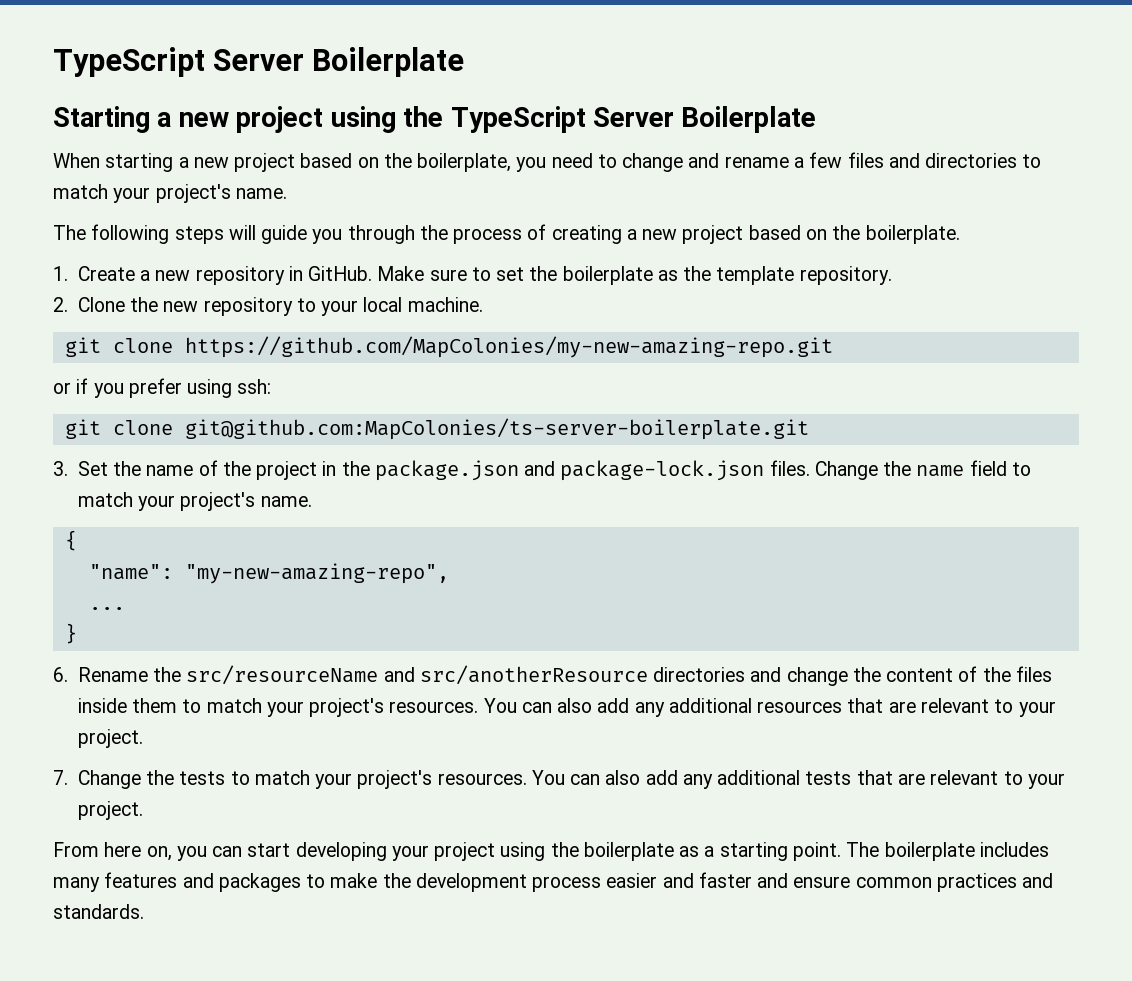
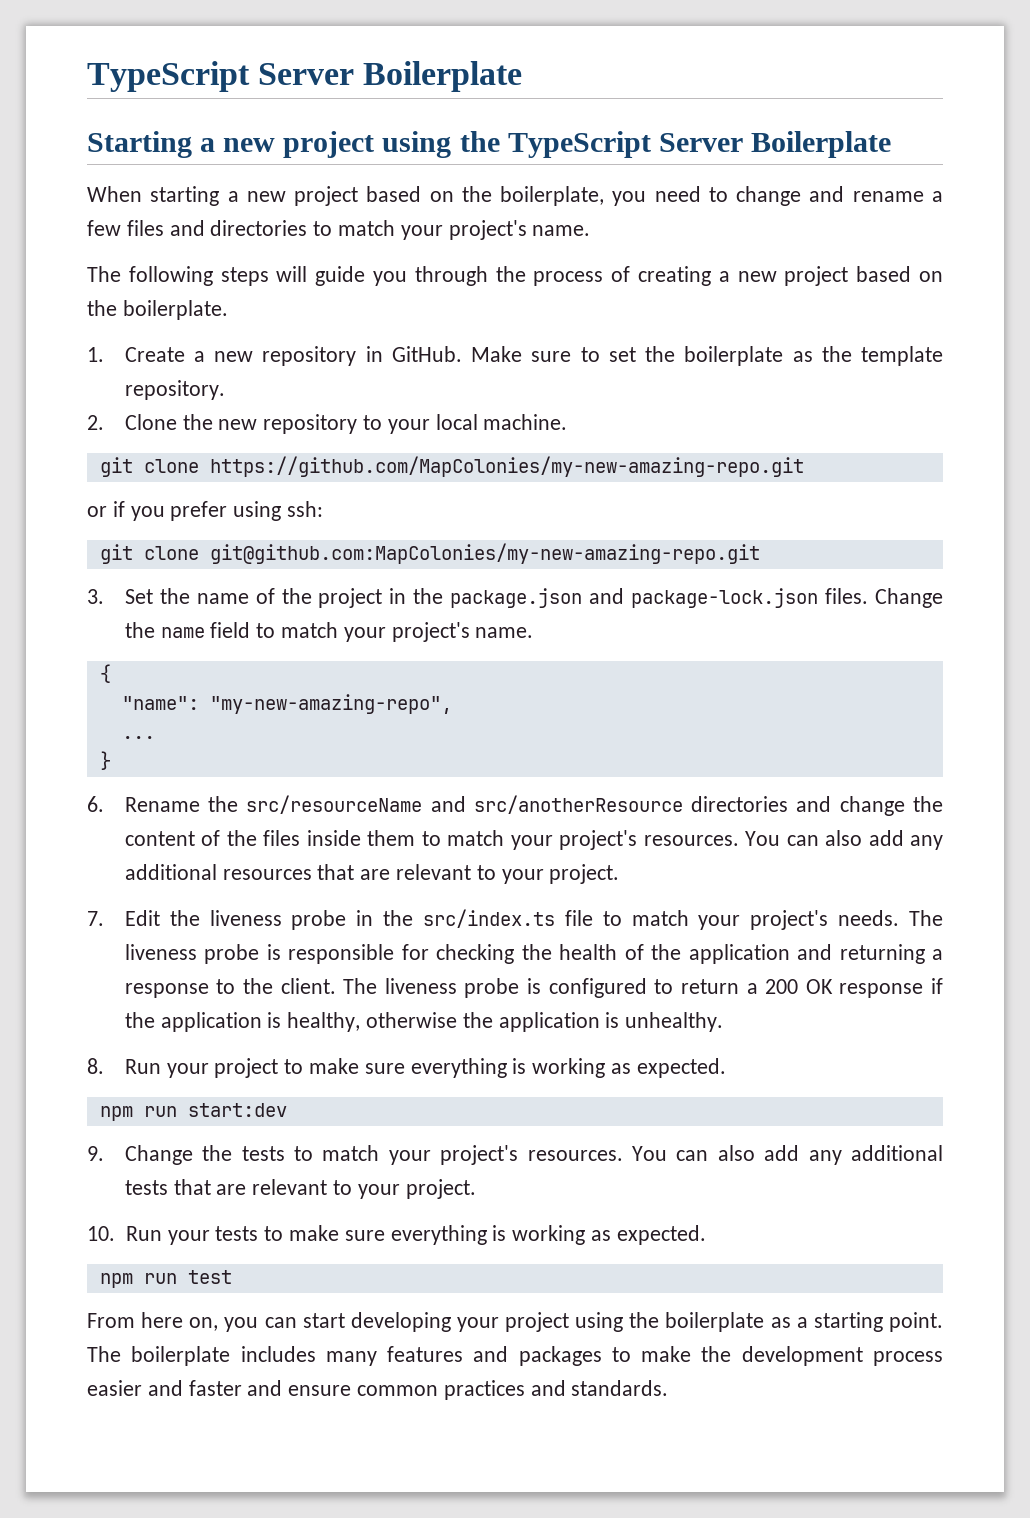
[184,418,809,440] git@github.com:MapColonies/ts-server-boilerplate.git -> [209,543,760,564] git@github.com:MapColonies/my-new-amazing-repo.git
(68, 777) none -> [124,909,943,930] [124,944,943,964] [124,978,944,998] [124,1012,724,1032] [87,1058,726,1078] [99,1103,287,1121] [87,1146,104,1161] Edit the liveness probe in the src/index.ts file to match your project's needs. The liveness probe is responsible for checking the health of the application and returning a response to the client. The liveness probe is configured to return a 200 OK response if the application is healthy, otherwise the application is unhealthy. // 8. Run your project to make sure everything is working as expected. // npm run start:dev // 9.
(143, 810) none -> [87,1225,706,1245] [99,1270,232,1288] // 10. Run your tests to make sure everything is working as expected. // npm run test

